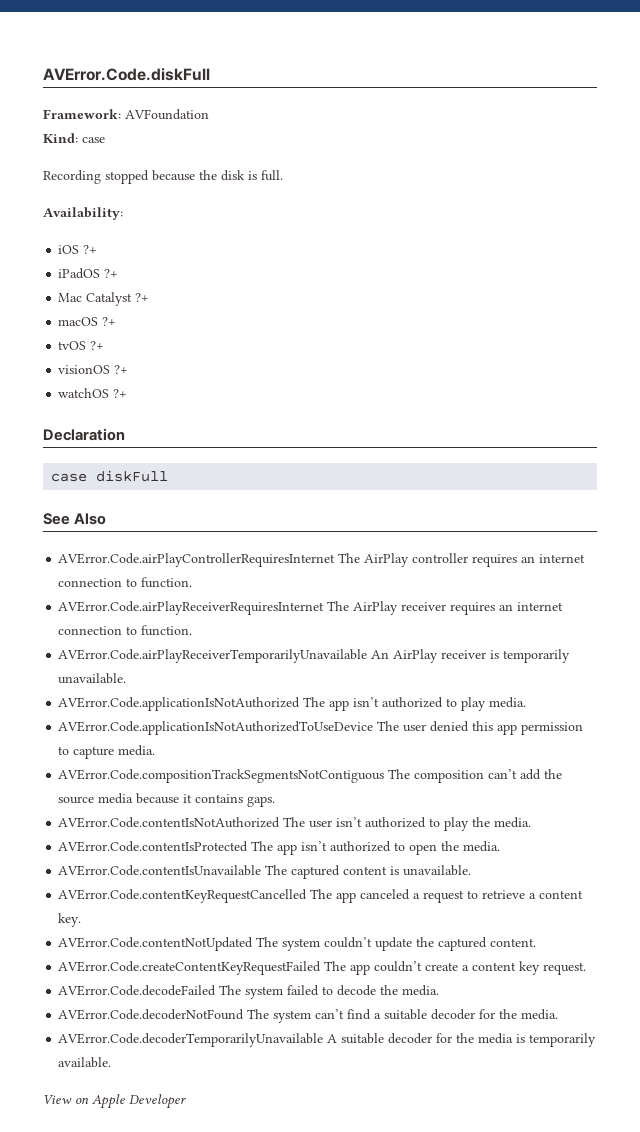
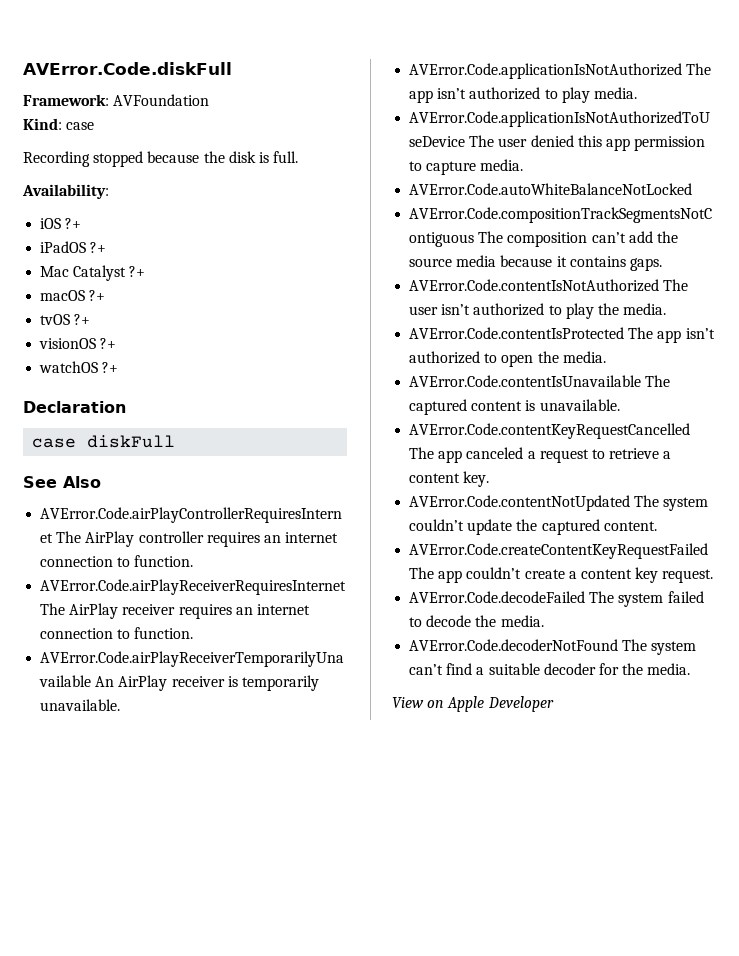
(156, 750) none -> [409,183,693,195] // AVError.Code.autoWhiteBalanceNotLocked
[58,1033,597,1047] [58,1057,112,1068] // AVError.Code.decoderTemporarilyUnavailable A suitable decoder for the media is temporarily available. -> (691, 669) none

